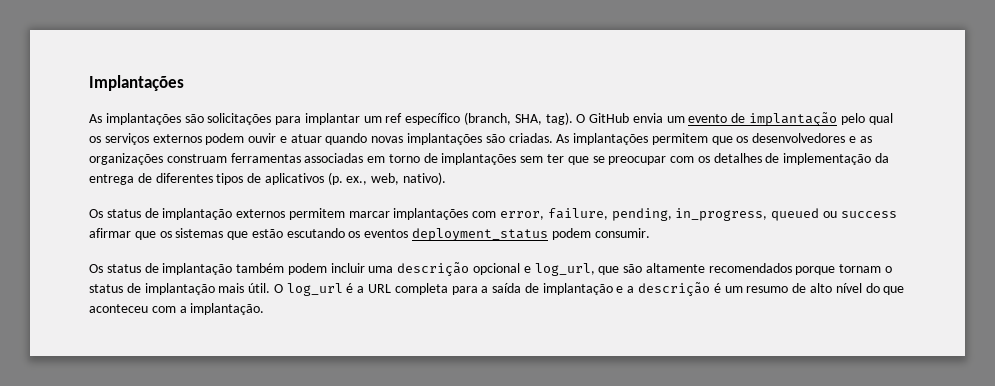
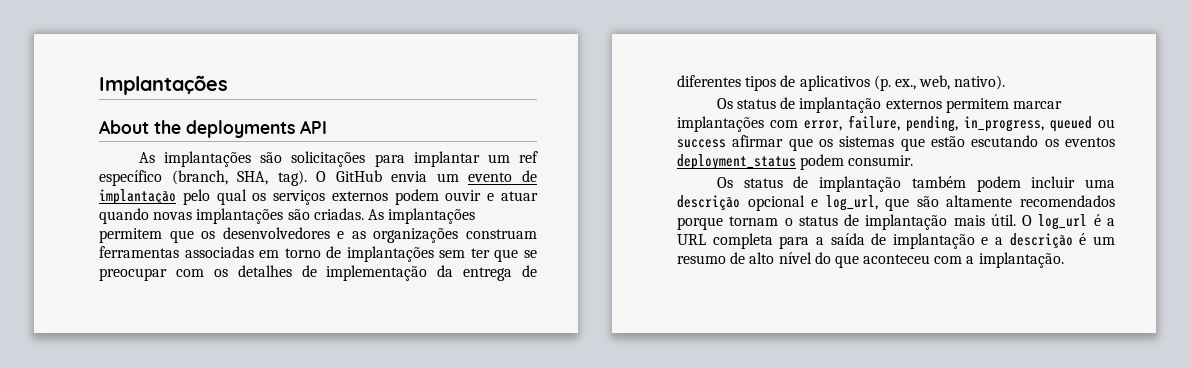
(184, 83) none -> [99,120,327,138] // About the deployments API

